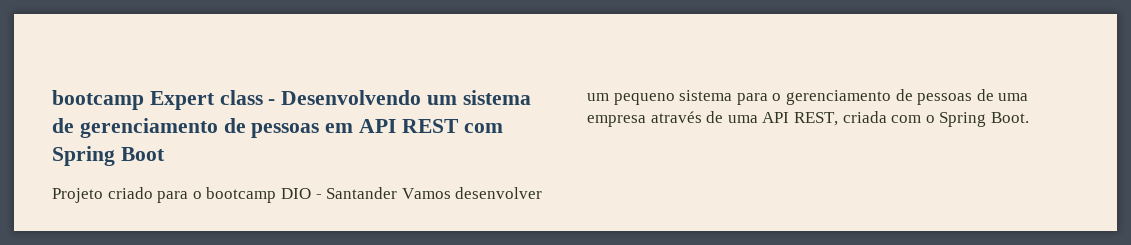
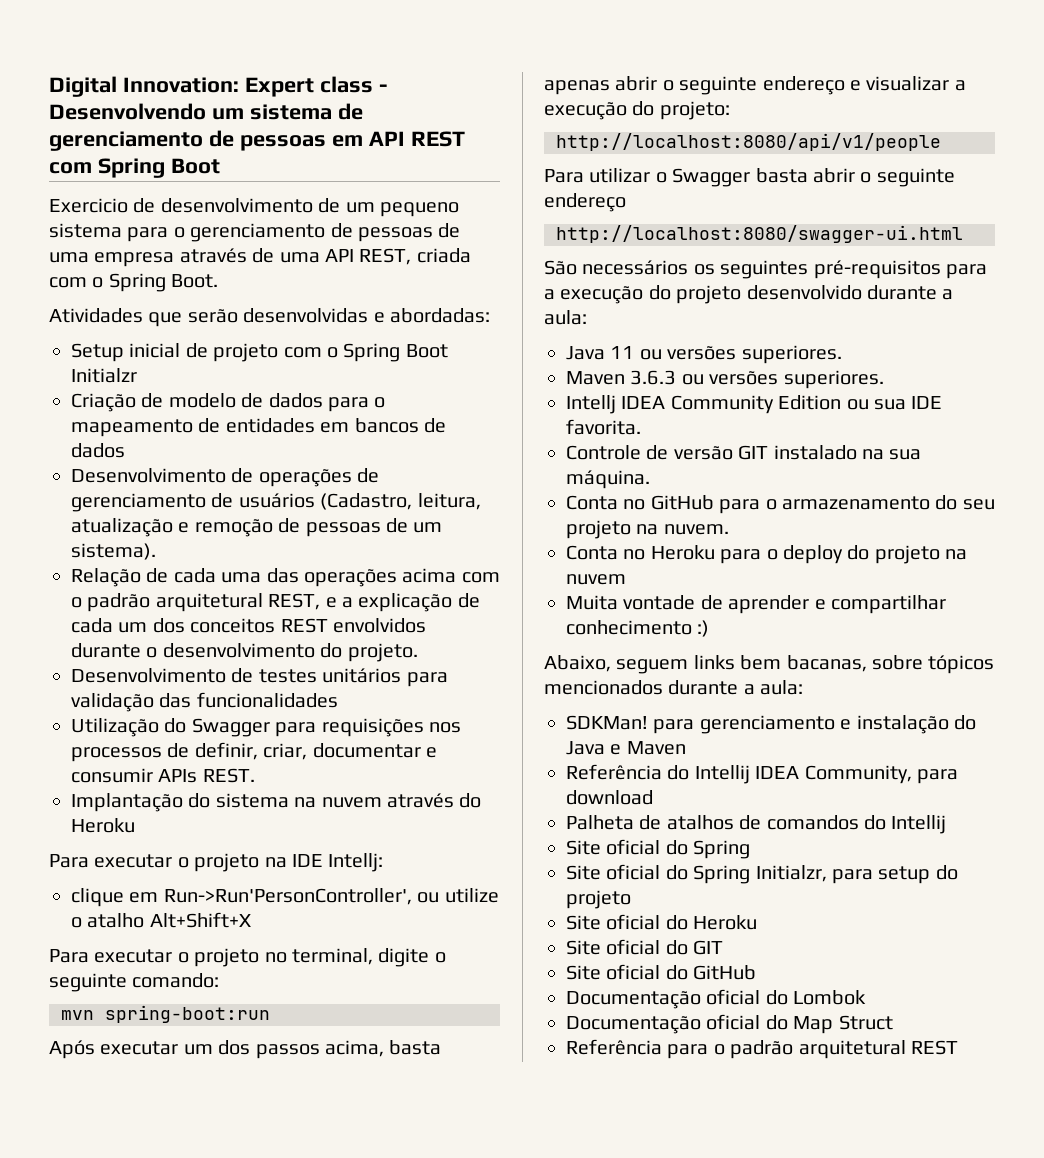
[52,90,144,110] bootcamp -> [49,76,239,97] Digital Innovation:
[52,187,543,203] Projeto criado para o bootcamp DIO - Santander Vamos desenvolver -> [49,198,341,213] Exercicio de desenvolvimento de
(1029, 117) none -> [49,308,490,327] [71,343,448,362] [71,368,137,383] [71,393,386,412] [71,418,446,437] [71,443,125,458] [71,468,380,487] [71,493,481,512] [71,518,443,537] [71,543,156,560] [71,568,500,587] [71,593,480,612] [71,618,426,633] [71,643,418,662] [71,668,448,687] [71,692,338,712] [71,718,461,737] [71,742,437,762] [71,768,255,783] [71,793,482,812] [71,818,135,833] [49,853,384,872] [71,888,499,907] [71,912,251,928] [49,948,446,967] [49,973,220,992] [61,1005,270,1023] [49,1040,442,1059] [544,76,966,95] [544,101,730,120] [556,133,941,151] [544,168,955,187] [544,193,626,212] [556,225,963,243] [544,260,987,279] [544,285,954,304] [544,310,587,325] [566,345,842,364] [566,370,884,389] [566,395,943,414] [566,419,641,435] [566,445,922,460] [566,470,650,489] [566,495,995,514] [566,520,729,539] [566,545,968,564] [566,574,626,585] [566,595,946,614] [566,620,710,637] [544,655,995,674] [544,680,804,695] [566,715,976,734] [566,741,686,755] [566,764,958,784] [566,790,653,805] [566,815,947,834] [566,839,751,859] [566,864,958,884] [566,890,631,909] [566,914,758,930] [566,939,724,955] [566,964,757,980] [566,989,867,1009] [566,1014,893,1034] [566,1039,958,1059] // Atividades que serão desenvolvidas e abordadas: // Setup inicial de projeto com o Spring Boot Initialzr // Criação de modelo de dados para o mapeamento de entidades em bancos de dados // Desenvolvimento de operações de gerenciamento de usuários (Cadastro, leitura, atualização e remoção de pessoas de um sistema). // Relação de cada uma das operações acima com o padrão arquitetural REST, e a explicação de cada um dos conceitos REST envolvidos durante o desenvolvimento do projeto. // Desenvolvimento de testes unitários para validação das funcionalidades // Utilização do Swagger para requisições nos processos de definir, criar, documentar e consumir APIs REST. // Implantação do sistema na nuvem através do Heroku // Para executar o projeto na IDE Intellj: // clique em Run->Run'PersonController', ou utilize o atalho Alt+Shift+X // Para executar o projeto no terminal, digite o seguinte comando: // mvn spring-boot:run // Após executar um dos passos acima, basta apenas abrir o seguinte endereço e visualizar a execução do projeto: // http://localhost:8080/api/v1/people // Para utilizar o Swagger basta abrir o seguinte endereço // http://localhost:8080/swagger-ui.html // São necessários os seguintes pré-requisitos para a execução do projeto desenvolvido durante a aula: // Java 11 ou versões superiores. // Maven 3.6.3 ou versões superiores. // Intellj IDEA Community Edition ou sua IDE favorita. // Controle de versão GIT instalado na sua máquina. // Conta no GitHub para o armazenamento do seu projeto na nuvem. // Conta no Heroku para o deploy do projeto na nuvem // Muita vontade de aprender e compartilhar conhecimento :) // Abaixo, seguem links bem bacanas, sobre tópicos mencionados durante a aula: // SDKMan! para gerenciamento e instalação do Java e Maven // Referência do Intellij IDEA Community, para download // Palheta de atalhos de comandos do Intellij // Site oficial do Spring // Site oficial do Spring Initialzr, para setup do projeto // Site oficial do Heroku // Site oficial do GIT // Site oficial do GitHub // Documentação oficial do Lombok // Documentação oficial do Map Struct // Referência para o padrão arquitetural REST

